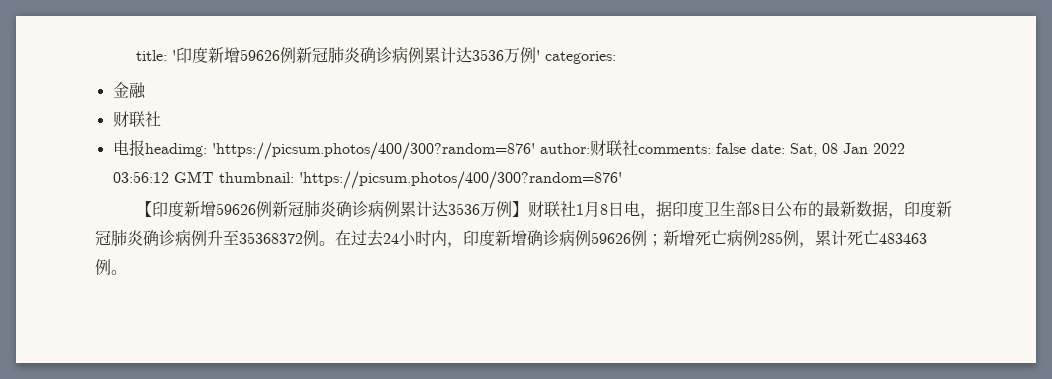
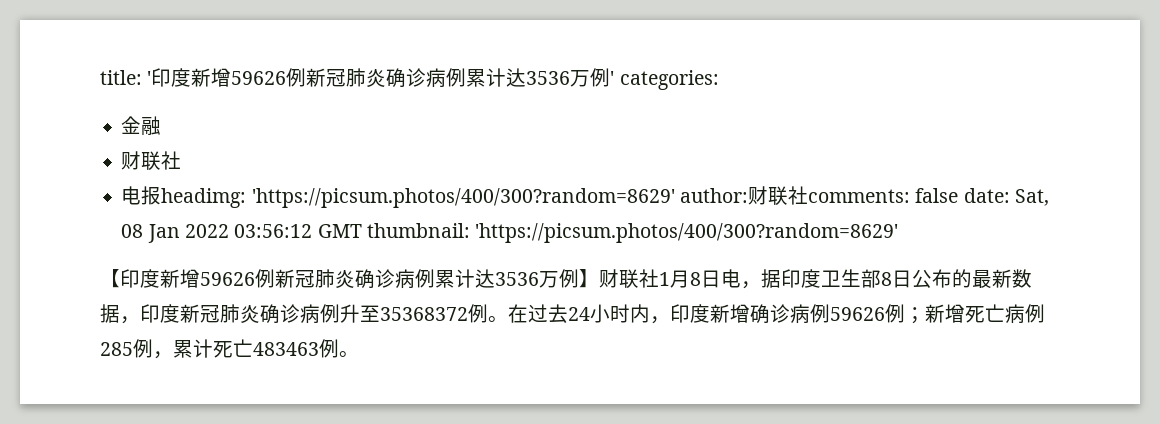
[211,142,535,160] 'https://picsum.photos/400/300?random=876' -> [251,188,675,208] 'https://picsum.photos/400/300?random=8629'
[298,171,622,189] 'https://picsum.photos/400/300?random=876' -> [475,223,899,243] 'https://picsum.photos/400/300?random=8629'

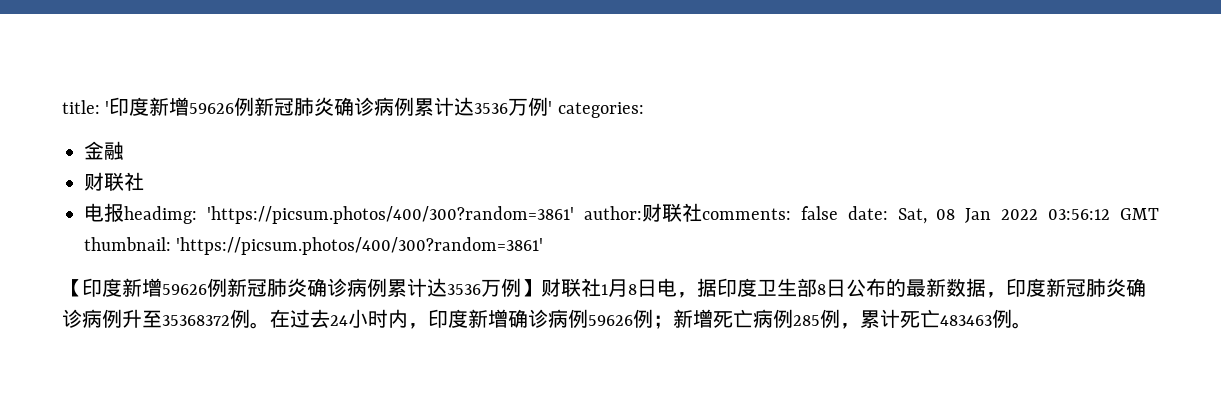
[251,188,675,208] 'https://picsum.photos/400/300?random=8629' -> [206,206,574,224] 'https://picsum.photos/400/300?random=3861'
[475,223,899,243] 'https://picsum.photos/400/300?random=8629' -> [176,237,544,255] 'https://picsum.photos/400/300?random=3861'

